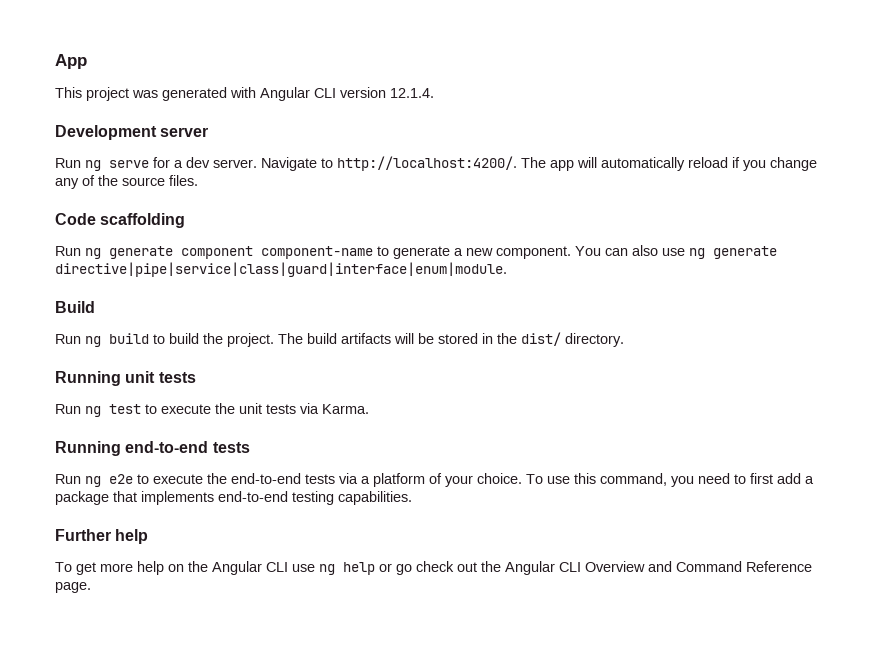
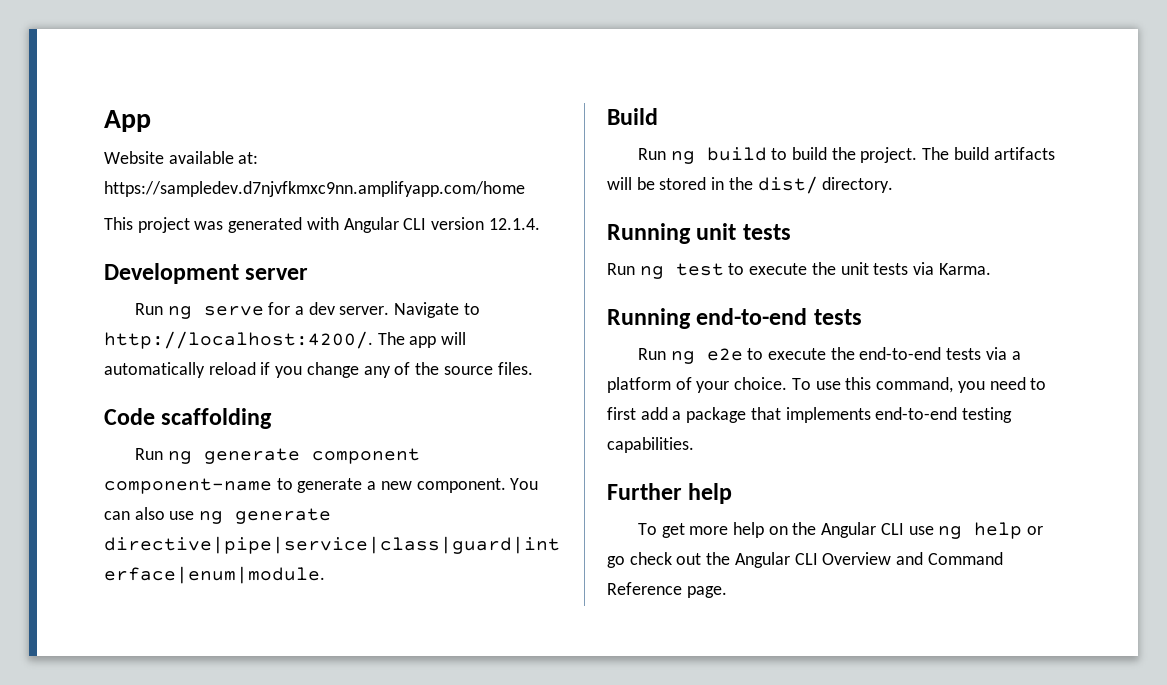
(87, 61) none -> [104,151,259,164] [104,181,525,197] // Website available at: https://sampledev.d7njvfkmxc9nn.amplifyapp.com/home

